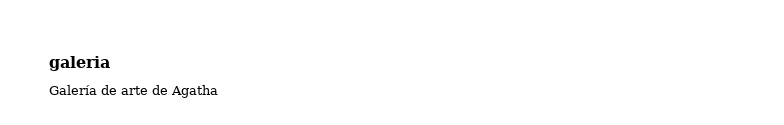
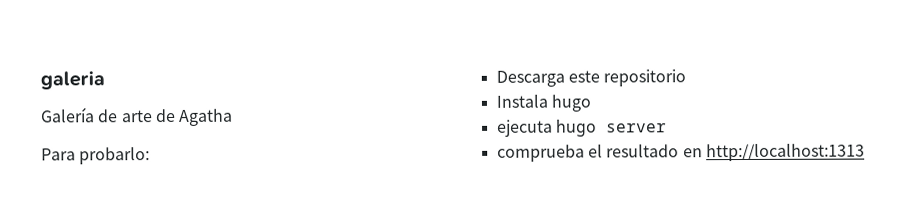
(218, 91) none -> [41,147,151,165] [495,69,687,87] [495,94,592,112] [496,119,667,137] [496,143,865,162] // Para probarlo: // Descarga este repositorio // Instala hugo // ejecuta hugo server // comprueba el resultado en http://localhost:1313

